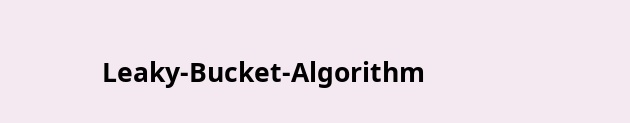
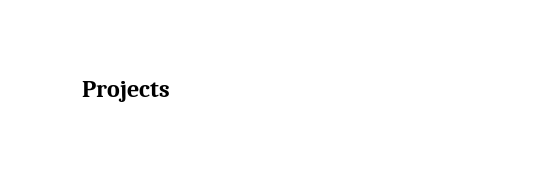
[102,61,425,88] Leaky-Bucket-Algorithm -> [82,81,170,102] Projects

